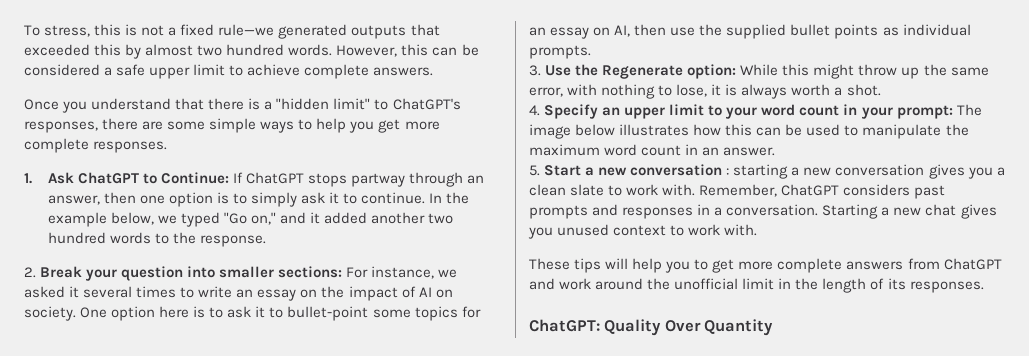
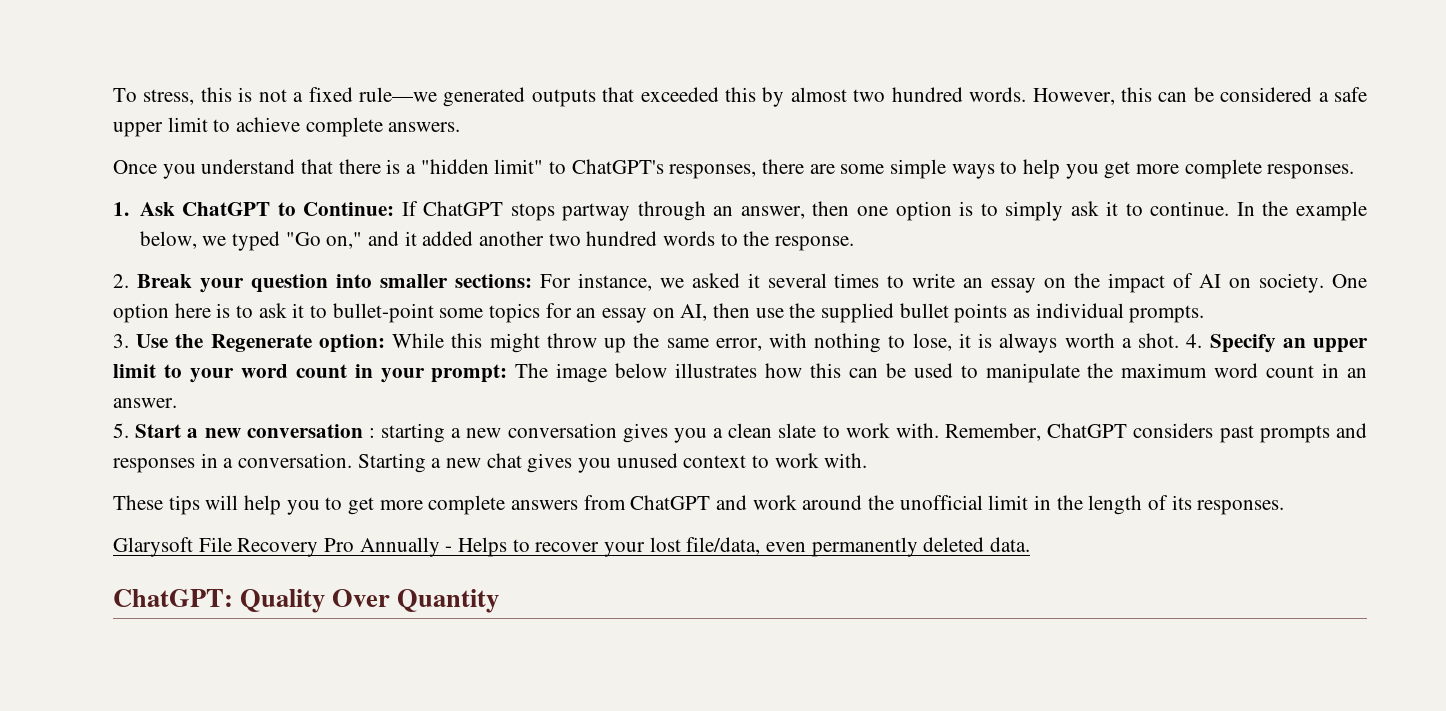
(881, 90) // -> (1180, 340) none
(984, 287) none -> [113,537,1031,557] // Glarysoft File Recovery Pro Annually - Helps to recover your lost file/data, even permanently deleted data.

